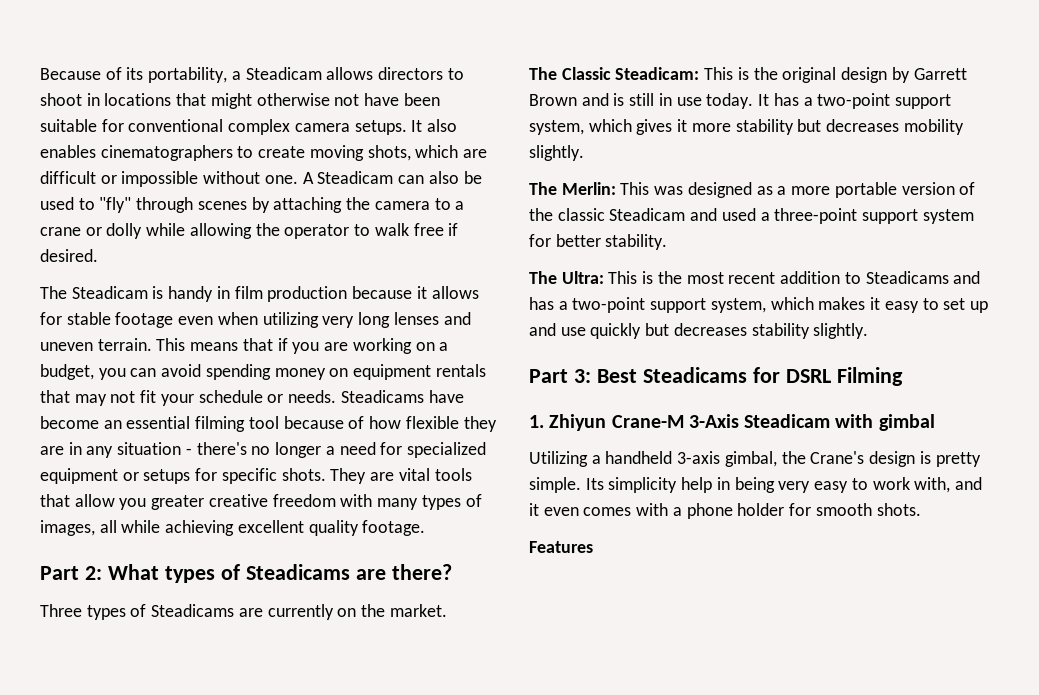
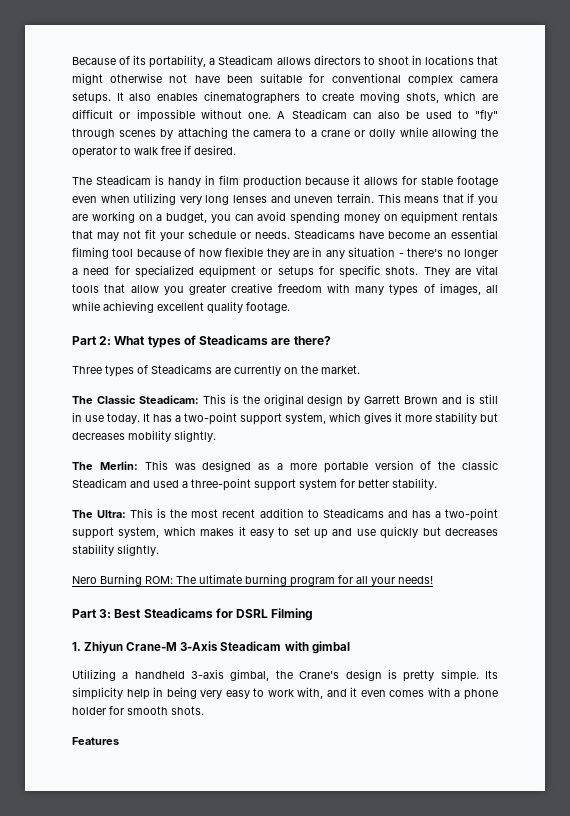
(869, 331) none -> [72,574,433,587] // Nero Burning ROM: The ultimate burning program for all your needs!

